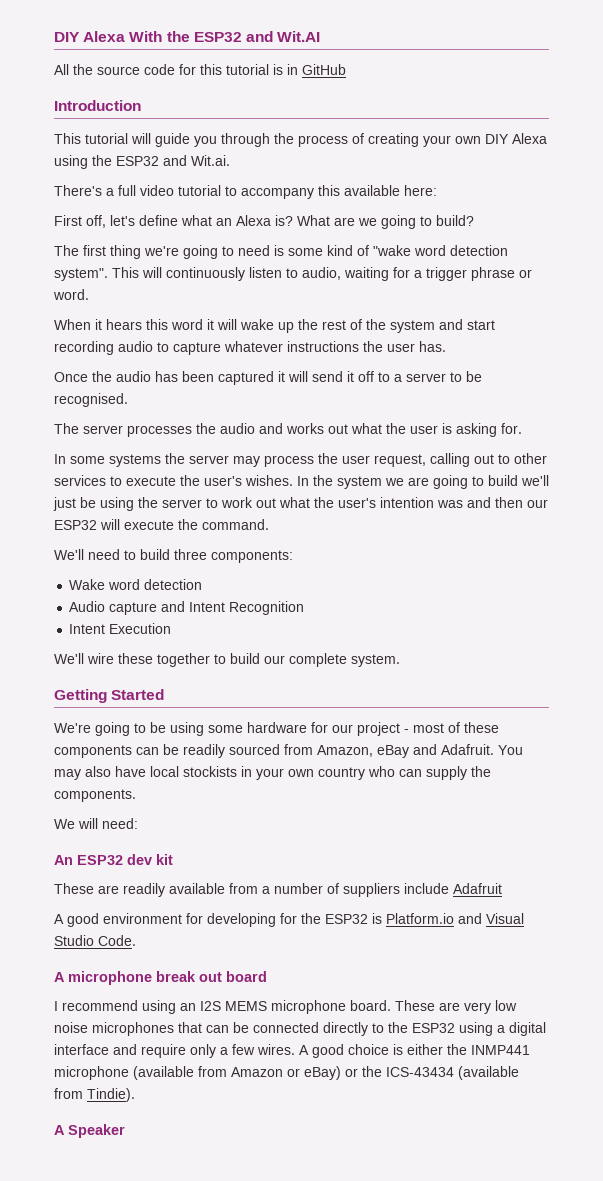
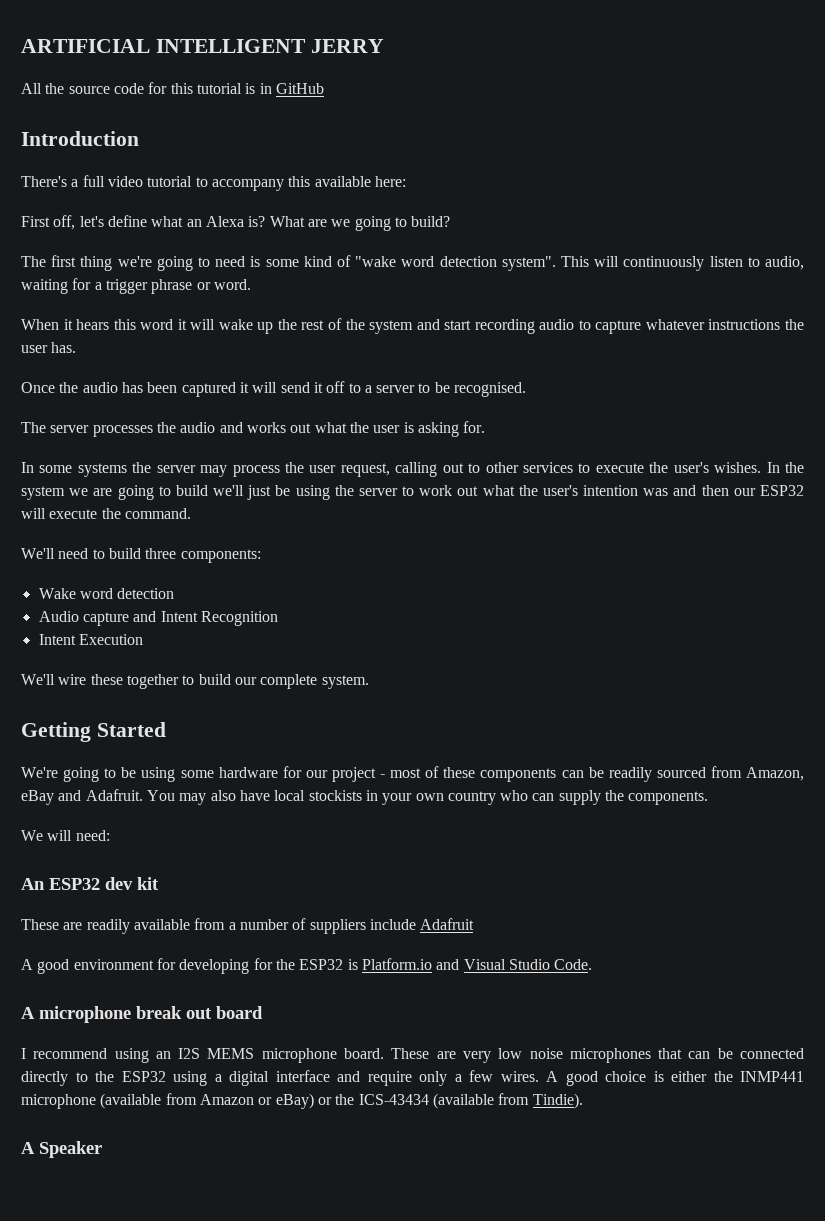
[54,31,321,42] DIY Alexa With the ESP32 and Wit.AI -> [21,39,384,53] ARTIFICIAL INTELLIGENT JERRY
[54,133,547,147] [54,155,230,169] // This tutorial will guide you through the process of creating your own DIY Alexa using the ESP32 and Wit.ai. -> (139, 138) none

